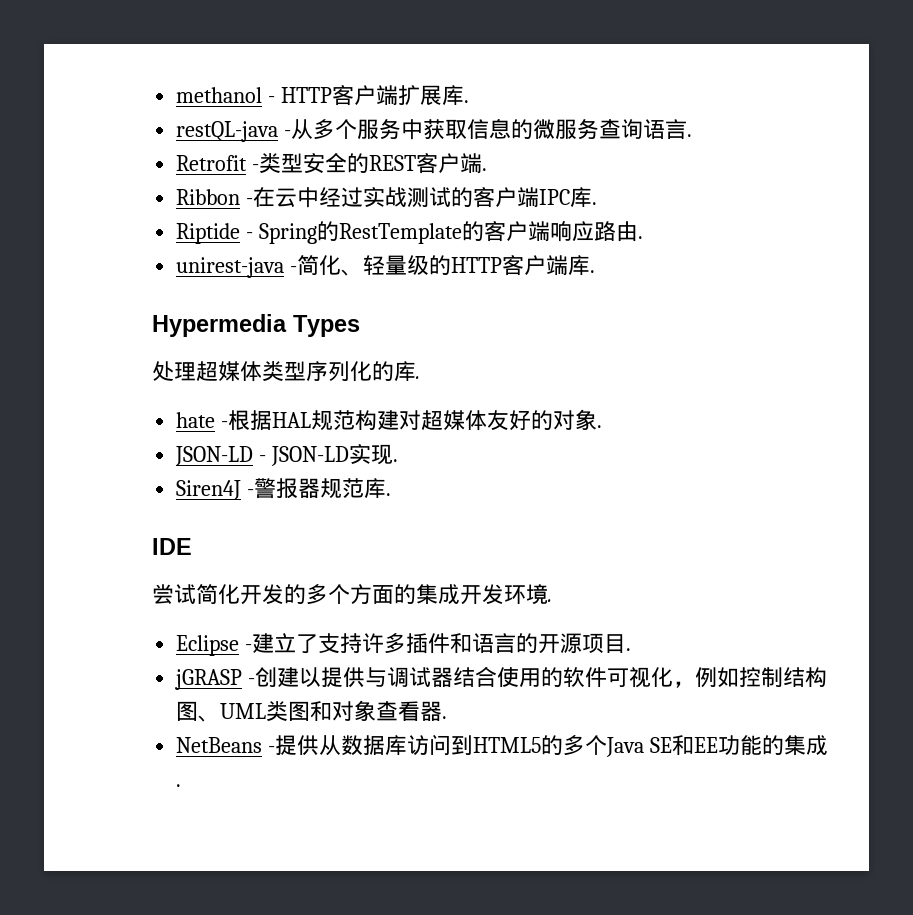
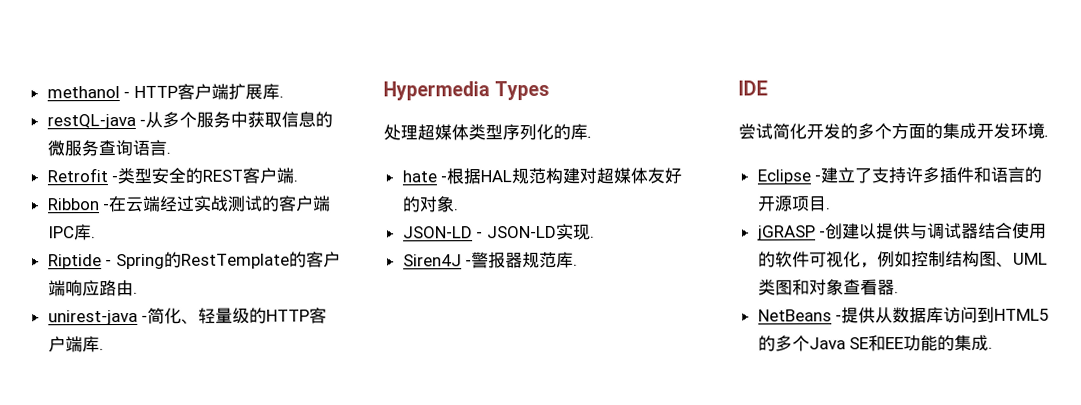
[297,187,320,208] 中 -> [142,195,162,212] 端

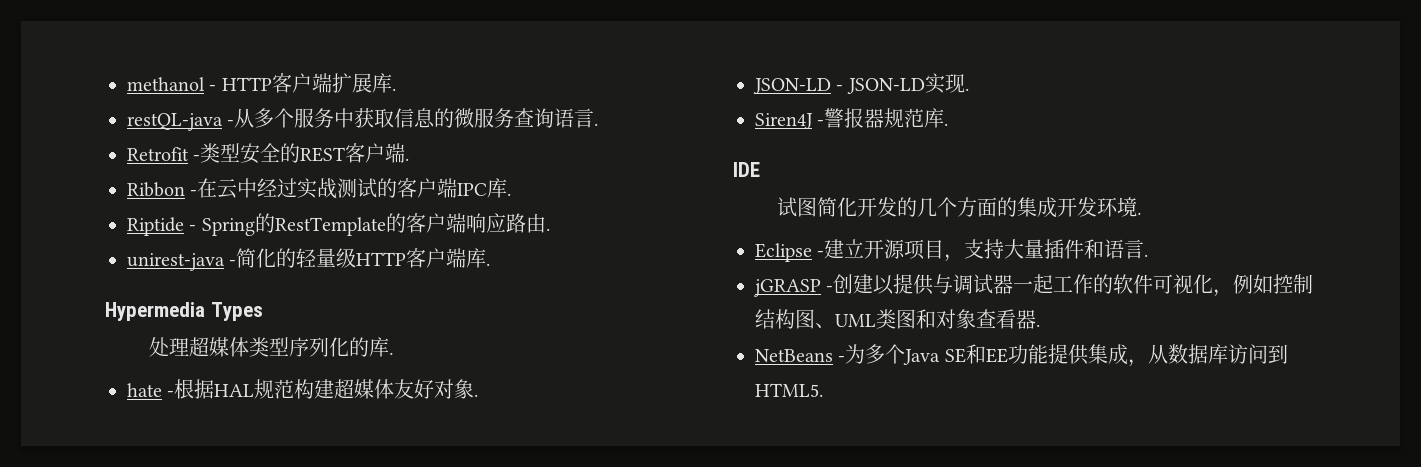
[142,195,162,212] 端 -> [237,178,258,198] 中
[181,307,268,324] 、轻量级的 -> [276,248,357,268] 的轻量级
[579,167,598,184] 对 -> (335, 389) none
[401,196,421,213] 的 -> (435, 389) none
[738,123,773,140] 尝试 -> [777,197,818,217] 试图
[857,123,875,140] 多 -> [917,198,938,217] 几
[854,166,1043,184] [756,195,827,212] 了支持许多插件和语言的开源项目 -> [864,239,1145,262] 开源项目，支持大量插件和语言
[978,222,1048,239] 结合使用 -> [1013,274,1094,294] 一起工作
[841,306,1051,324] [757,335,776,352] 提供从数据库访问到HTML5的 -> [845,344,866,364] 为
[937,334,994,352] 的集成. -> [1047,344,1288,367] [755,383,823,397] 提供集成，从数据库访问到HTML5.

